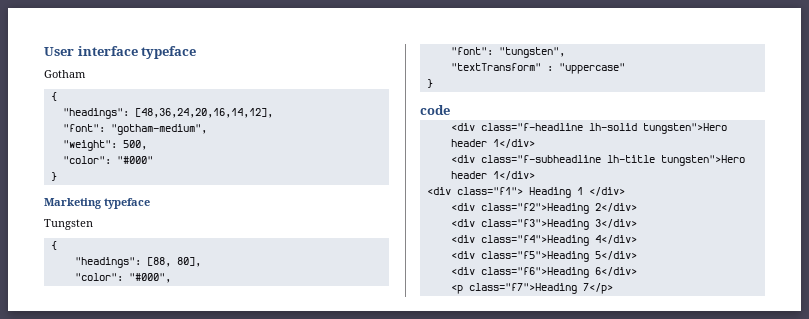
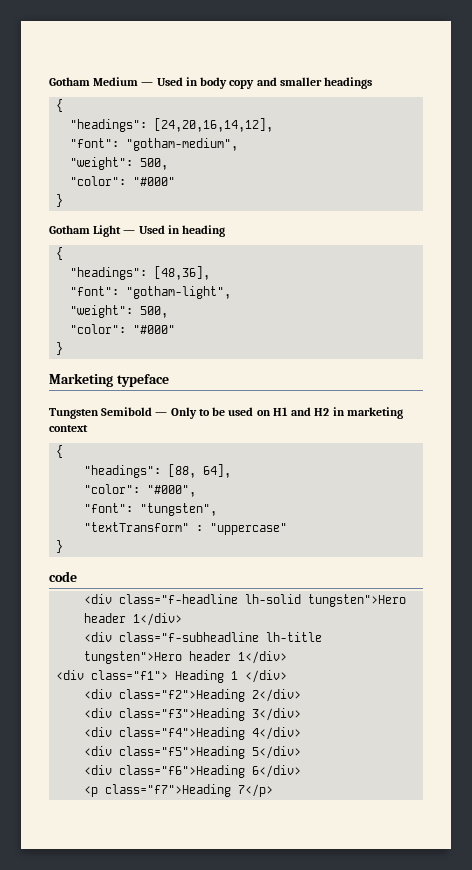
[44,46,197,59] [44,70,86,78] [50,92,57,101] [62,108,273,119] User interface typeface // Gotham // { // "headings": [48,36,24,20,16,14,12], -> [49,77,373,89] [56,99,64,112] [70,118,274,132] Gotham Medium — Used in body copy and smaller headings // { // "headings": [24,20,16,14,12],
[44,198,150,209] [44,219,93,230] Marketing typeface // Tungsten -> [49,225,226,237] [56,247,64,260] [70,266,211,280] [70,286,232,299] [70,305,169,318] [70,324,176,334] [56,342,64,355] [49,373,169,387] [49,407,403,419] [49,425,88,432] Gotham Light — Used in heading // { // "headings": [48,36], // "font": "gotham-light", // "weight": 500, // "color": "#000" // } // Marketing typeface // Tungsten Semibold — Only to be used on H1 and H2 in marketing context
[176,257,201,267] 80], -> [203,464,232,478] 64],

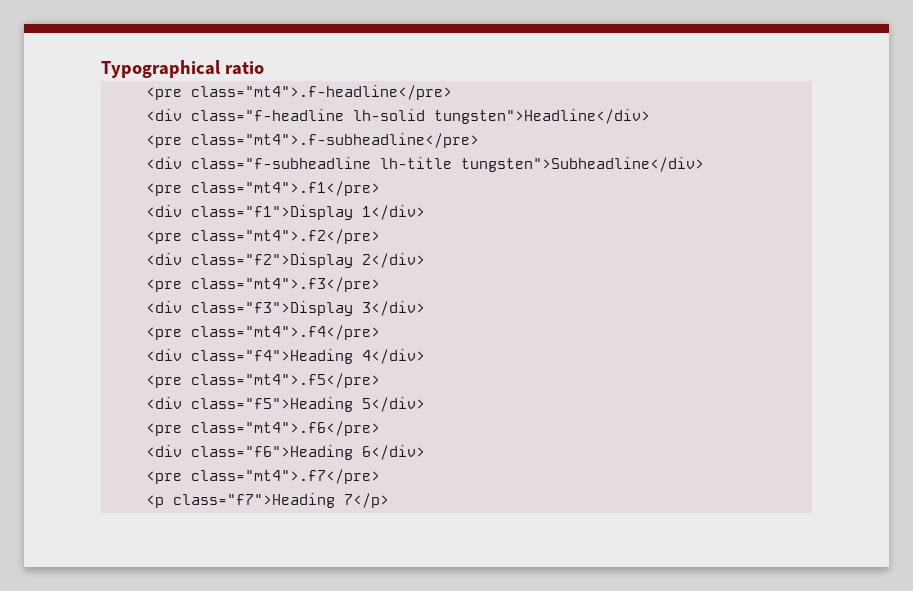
[49,77,373,89] [56,99,64,112] [70,118,274,132] [70,138,239,151] [70,157,169,170] [70,176,176,186] [56,194,64,207] [49,225,226,237] [56,247,64,260] [70,266,211,280] [70,286,232,299] [70,305,169,318] [70,324,176,334] [56,342,64,355] [49,373,169,387] [49,407,403,419] [49,425,88,432] [56,445,64,458] [84,464,232,478] [84,484,197,497] [84,503,218,516] [84,522,288,535] [56,540,64,553] [49,571,77,582] Gotham Medium — Used in body copy and smaller headings // { // "headings": [24,20,16,14,12], // "font": "gotham-medium", // "weight": 500, // "color": "#000" // } // Gotham Light — Used in heading // { // "headings": [48,36], // "font": "gotham-light", // "weight": 500, // "color": "#000" // } // Marketing typeface // Tungsten Semibold — Only to be used on H1 and H2 in marketing context // { // "headings": [88, 64], // "color": "#000", // "font": "tungsten", // "textTransform" : "uppercase" // } // code -> [101,60,264,78] [145,85,452,100] Typographical ratio // <pre class="mt4">.f-headline</pre>
[308,594,407,607] [84,613,183,626] tungsten">Hero header 1</div> -> [433,109,650,124] [145,133,479,148] tungsten">Headline</div> // <pre class="mt4">.f-subheadline</pre>
[84,651,288,664] [56,670,288,683] [84,689,246,702] tungsten">Hero header 1</div> // <div class="f1"> Heading 1 </div> // <div class="f2">Heading -> [460,157,704,172] [145,181,380,196] [145,205,425,220] [145,229,380,244] [145,253,353,268] tungsten">Subheadline</div> // <pre class="mt4">.f1</pre> // <div class="f1">Display 1</div> // <pre class="mt4">.f2</pre> // <div class="f2">Display
[84,708,246,721] // <div class="f3">Heading -> [145,277,380,292] [145,301,353,316] // <pre class="mt4">.f3</pre> // <div class="f3">Display
(302, 714) none -> [145,325,380,340] // <pre class="mt4">.f4</pre>
(302, 733) none -> [145,373,380,388] // <pre class="mt4">.f5</pre>
(302, 752) none -> [145,421,380,436] // <pre class="mt4">.f6</pre>
(302, 771) none -> [145,469,380,484] // <pre class="mt4">.f7</pre>

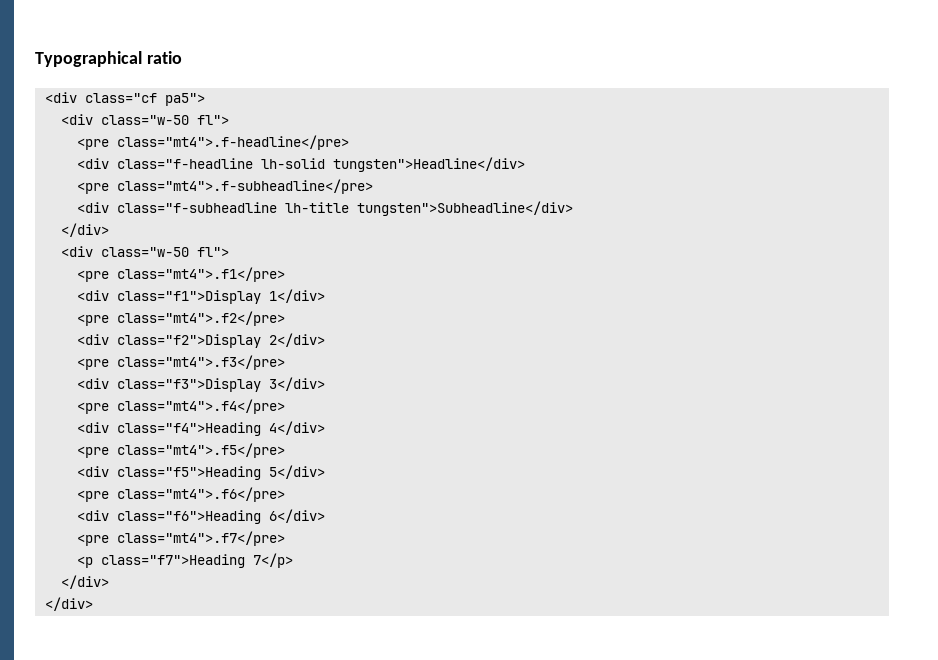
(264, 68) none -> [44,92,205,106] [60,114,229,125] // <div class="cf pa5"> // <div class="w-50 fl">
(704, 164) none -> [60,223,109,237] [60,246,229,257] // </div> // <div class="w-50 fl">
(389, 500) none -> [60,575,109,589] [44,597,93,611] // </div> // </div>

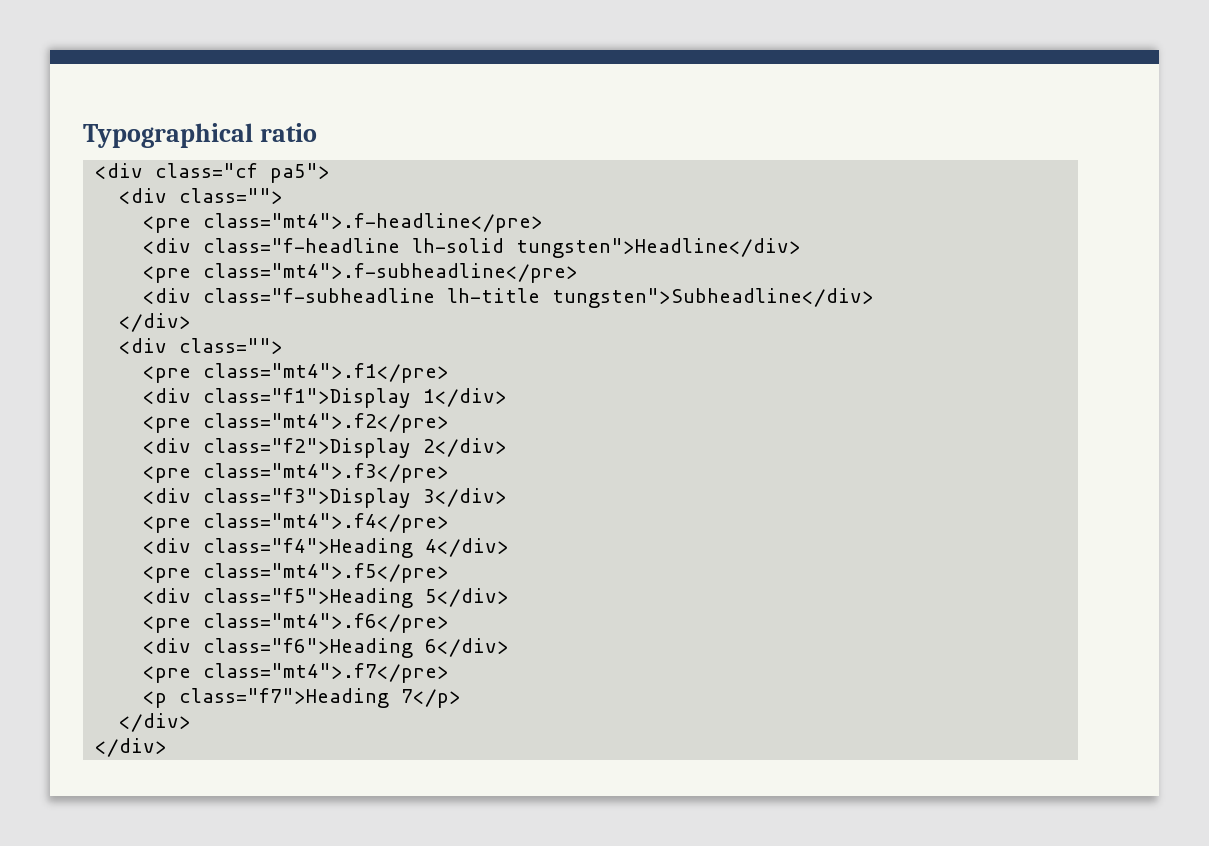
[100,115,229,125] class="w-50 fl"> -> [179,188,284,204] class="">
[100,247,229,257] class="w-50 fl"> -> [179,338,284,354] class="">

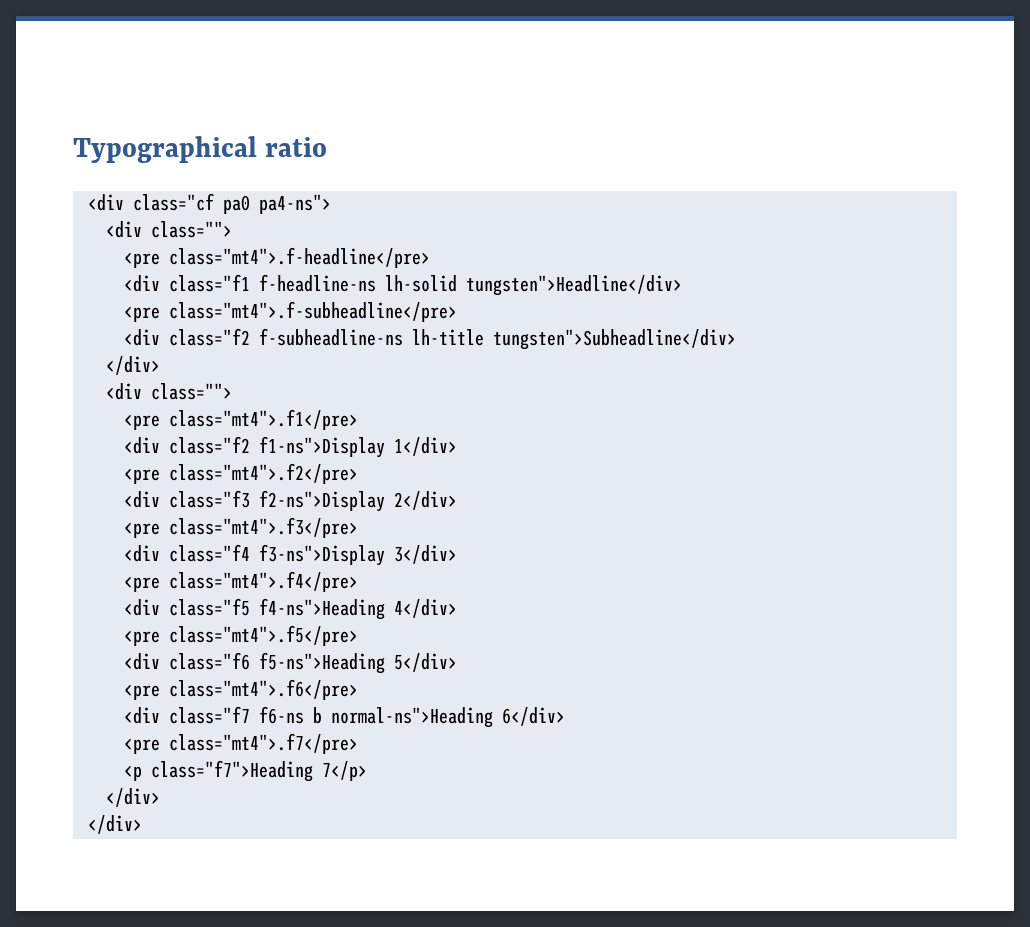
[270,163,331,183] pa5"> -> [222,194,331,214] pa0 pa4-ns">
[203,238,401,253] class="f-headline -> [168,274,376,292] class="f1 f-headline-ns
[203,288,436,303] class="f-subheadline -> [168,328,403,346] class="f2 f-subheadline-ns
[203,388,412,408] class="f1">Display -> [168,436,385,458] class="f2 f1-ns">Display
[203,438,412,458] class="f2">Display -> [168,490,385,512] class="f3 f2-ns">Display
[203,488,412,508] class="f3">Display -> [168,544,385,566] class="f4 f3-ns">Display
[203,538,414,558] class="f4">Heading -> [168,598,385,620] class="f5 f4-ns">Heading
[203,588,414,608] class="f5">Heading -> [168,652,385,674] class="f6 f5-ns">Heading
[203,638,414,658] class="f6">Heading -> [168,706,493,728] class="f7 f6-ns b normal-ns">Heading

